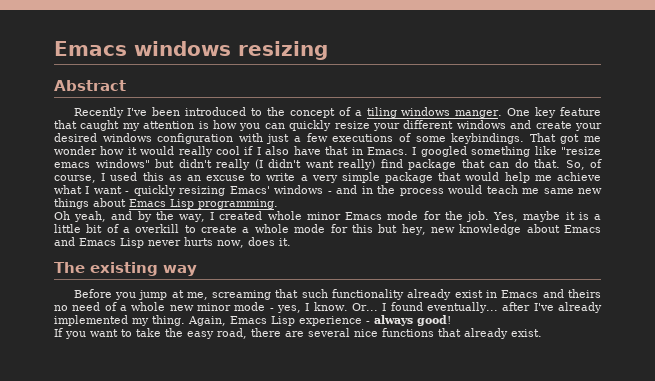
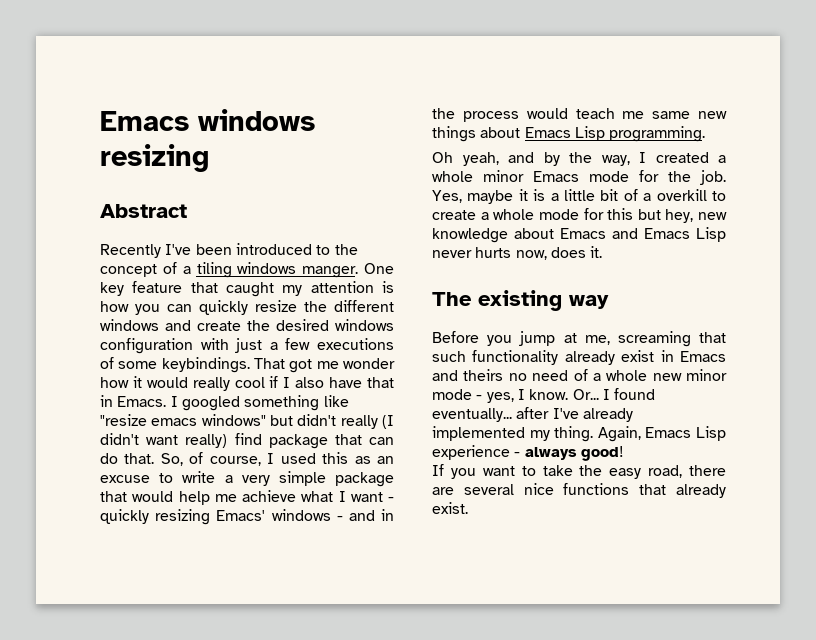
[373,123,400,131] your -> [304,301,327,312] the
[574,123,602,131] your -> [247,320,270,331] the
(263, 215) none -> [718,155,726,163] a

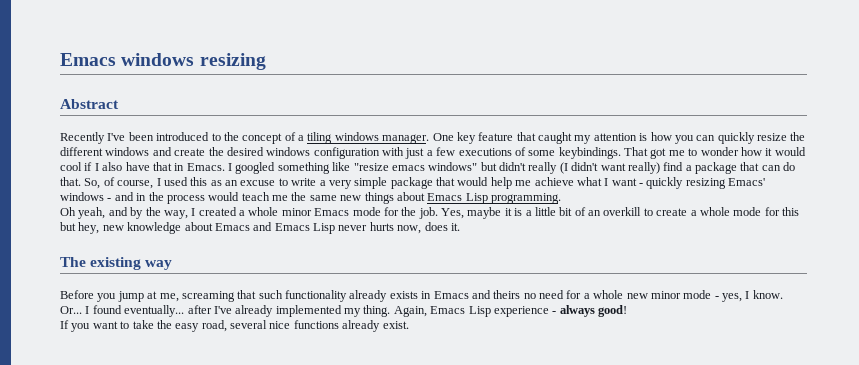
[302,266,359,278] manger. -> [382,134,430,144] manager.
(339, 365) none -> [688,148,698,156] to
[192,377,230,391] really -> (806, 151) none
(262, 439) none -> [685,165,692,171] a
(645, 115) none -> [291,192,307,201] the
[643,193,652,201] a -> [588,210,601,216] an
[621,350,655,362] exist -> [389,291,418,299] exists
[573,369,588,381] of -> [566,290,582,299] for
[689,465,726,476] [432,487,454,495] there are -> (227, 326) none
[639,484,667,495] that -> (339, 324) none

